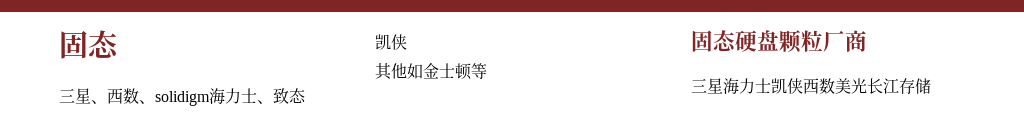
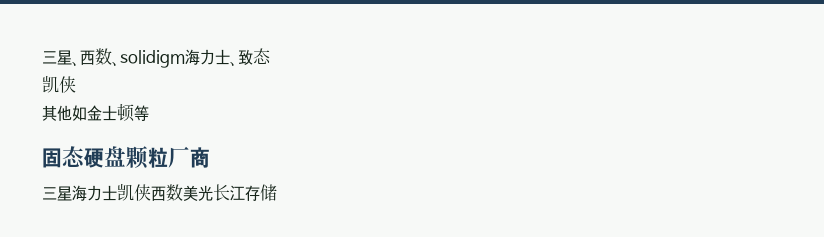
[59,30,119,59] 固态 // -> (42, 57) none

